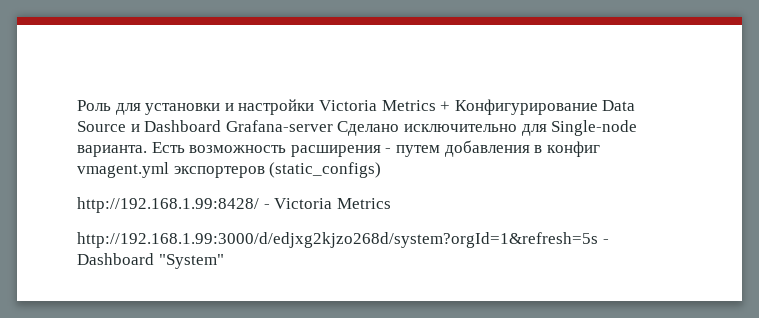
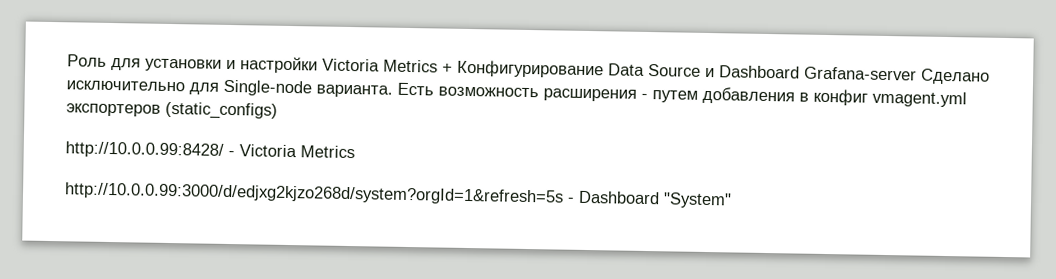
[77,197,259,213] http://192.168.1.99:8428/ -> [65,141,224,159] http://10.0.0.99:8428/
[77,232,598,248] http://192.168.1.99:3000/d/edjxg2kjzo268d/system?orgId=1&refresh=5s -> [64,182,564,206] http://10.0.0.99:3000/d/edjxg2kjzo268d/system?orgId=1&refresh=5s

